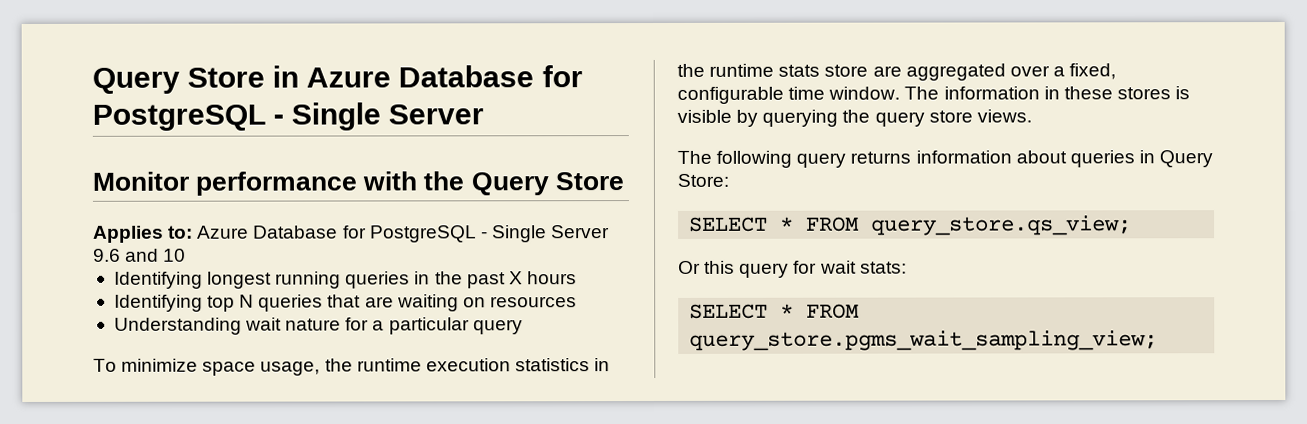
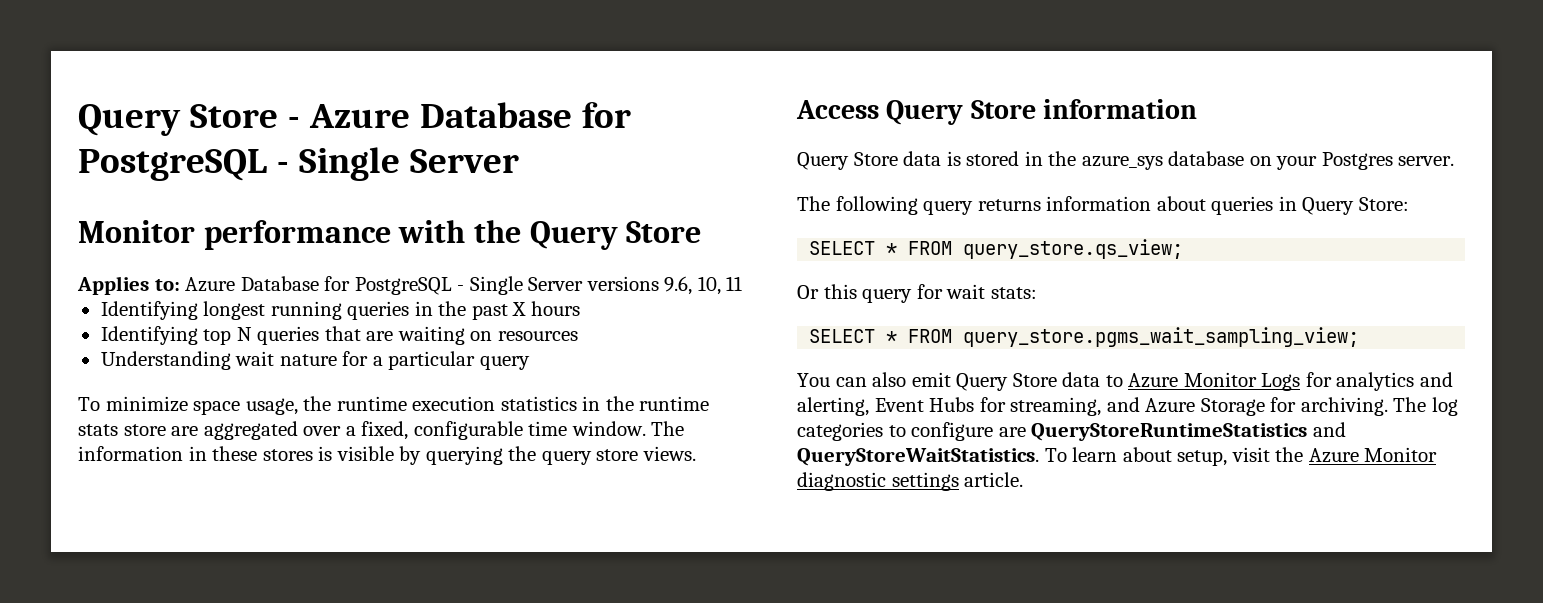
[92,65,300,94] Query Store in -> [78,104,300,136] Query Store -
[93,248,187,262] 9.6 and 10 -> [586,276,743,295] versions 9.6, 10, 11
(1032, 116) none -> [796,99,1198,125] [797,151,1455,170] // Access Query Store information // Query Store data is stored in the azure_sys database on your Postgres server.
(1159, 340) none -> [797,372,1453,391] [797,397,1458,416] [797,422,1346,441] [797,447,1438,466] [797,472,1024,491] // You can also emit Query Store data to Azure Monitor Logs for analytics and alerting, Event Hubs for streaming, and Azure Storage for archiving. The log categories to configure are QueryStoreRuntimeStatistics and QueryStoreWaitStatistics. To learn about setup, visit the Azure Monitor diagnostic settings article.

